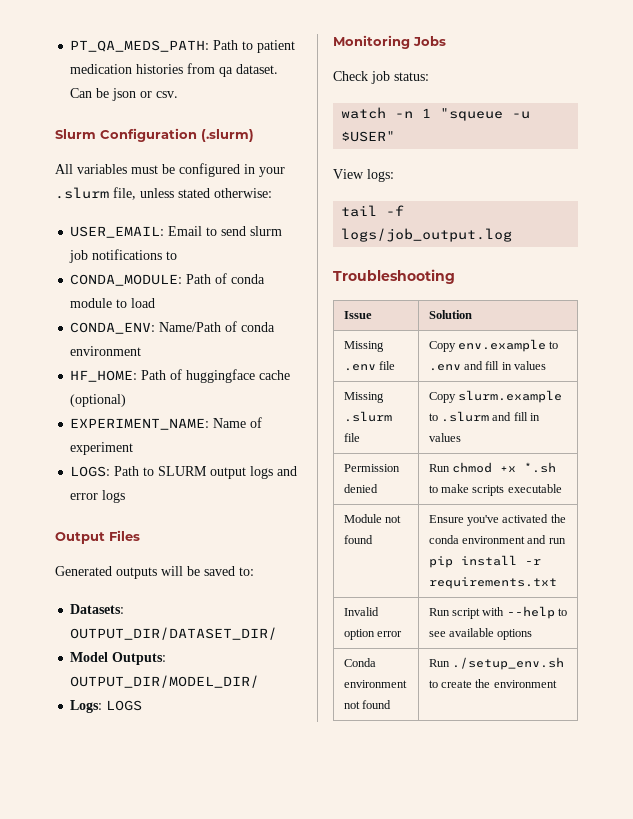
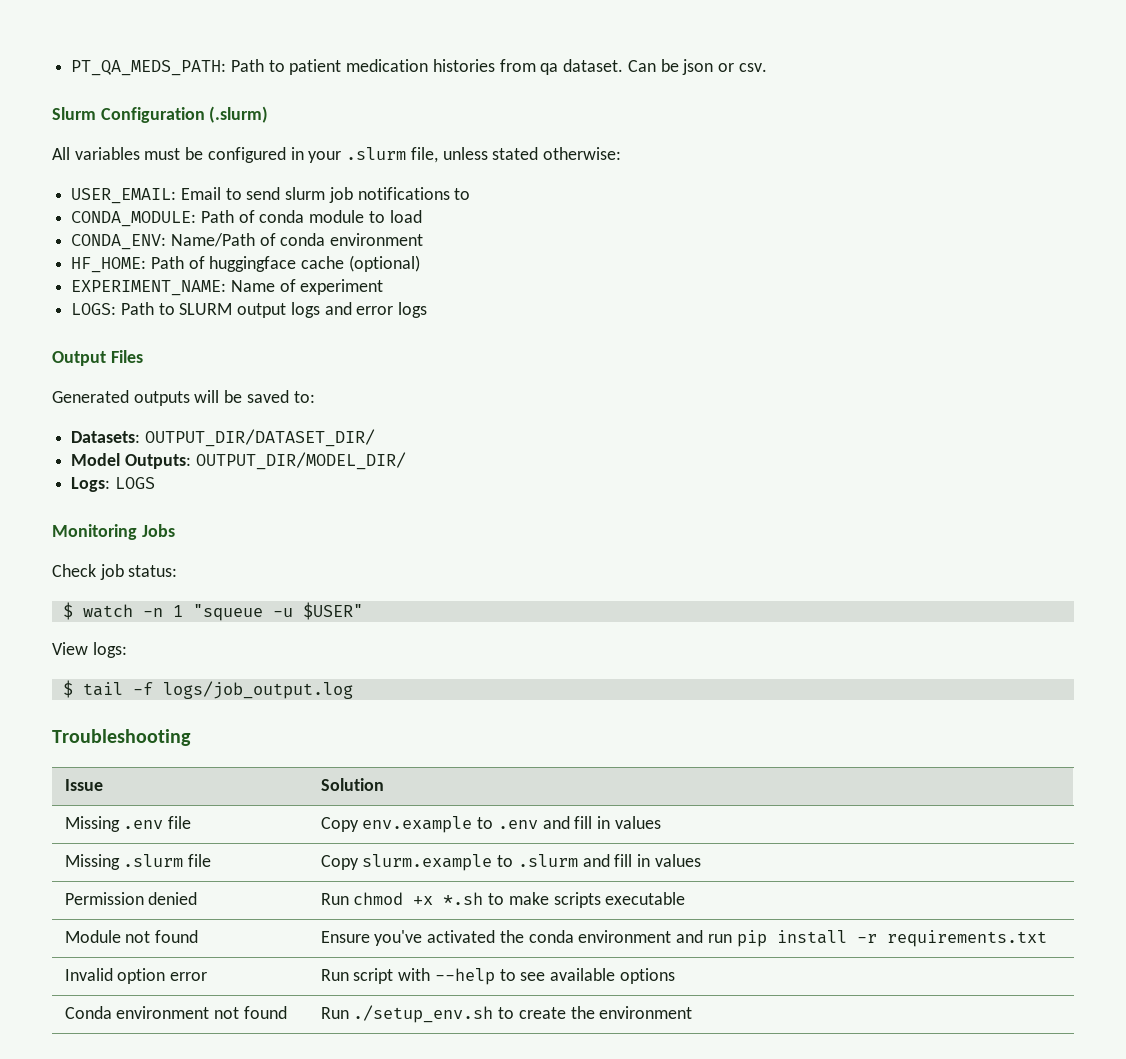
(429, 76) none -> [62,602,73,620] $
(394, 175) none -> [62,680,73,698] $

